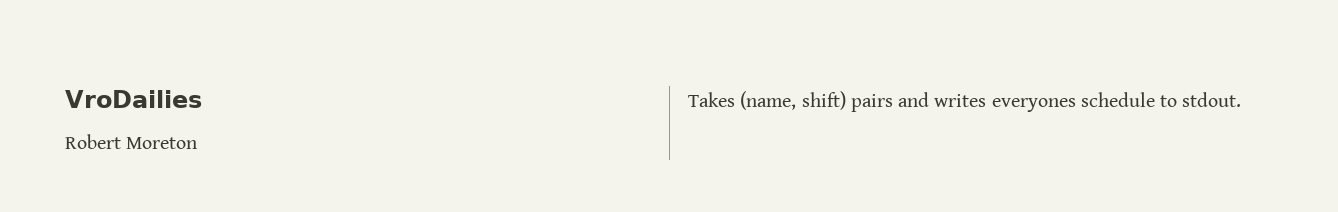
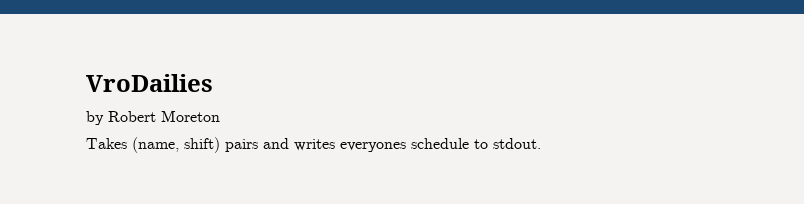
(202, 99) none -> [86,111,104,125] by

